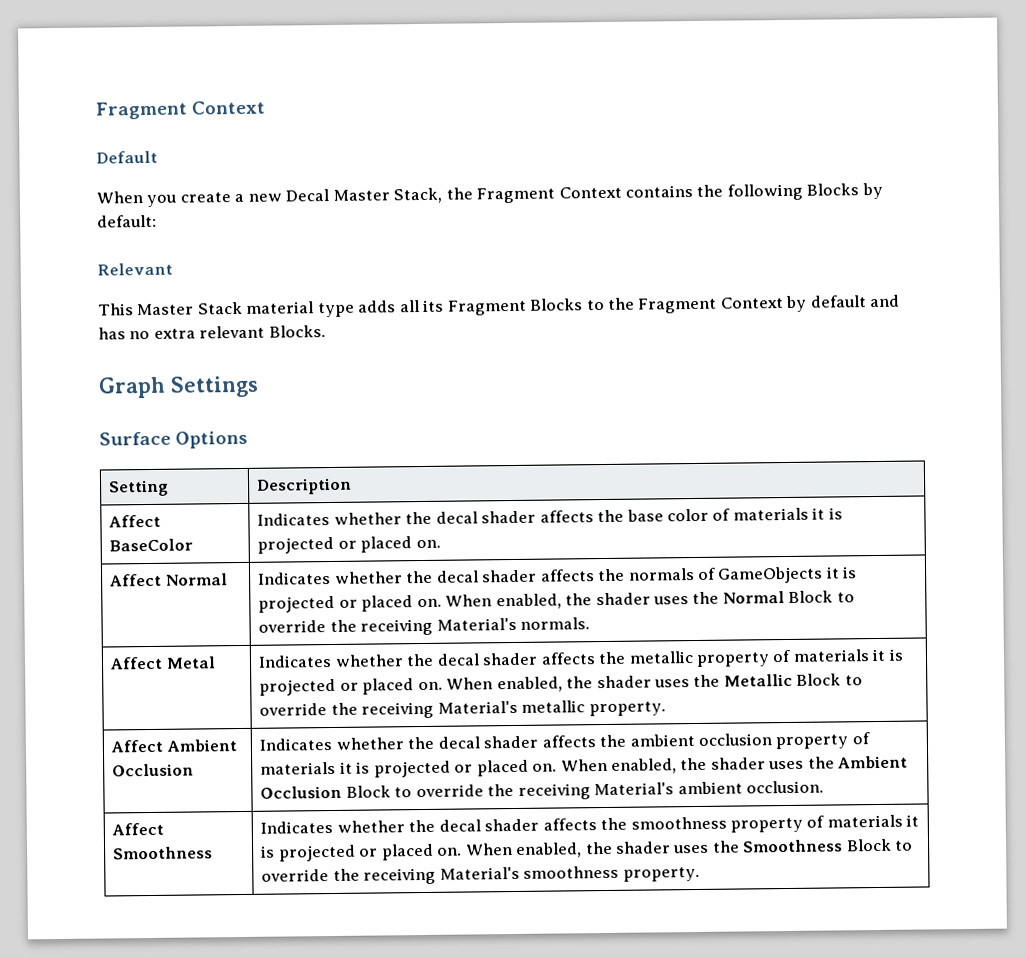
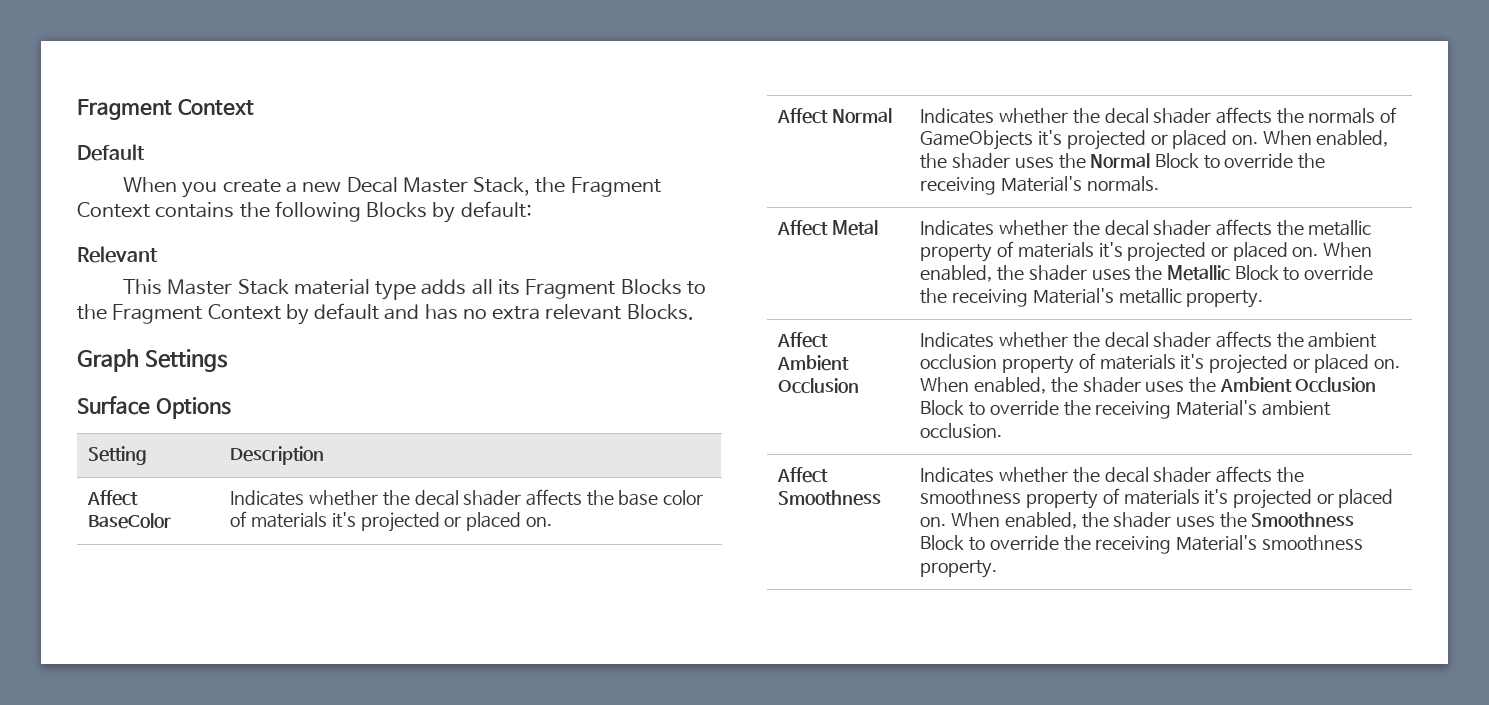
[812,507,843,520] it is -> [331,512,356,528] it's
[825,566,858,579] it is -> [1038,130,1063,146] it's
[872,648,904,662] it is -> [1098,242,1123,258] it's
[339,761,371,774] it is -> [1180,354,1205,370] it's
[906,814,920,827] [261,845,276,858] it is -> [1204,489,1229,505] it's

